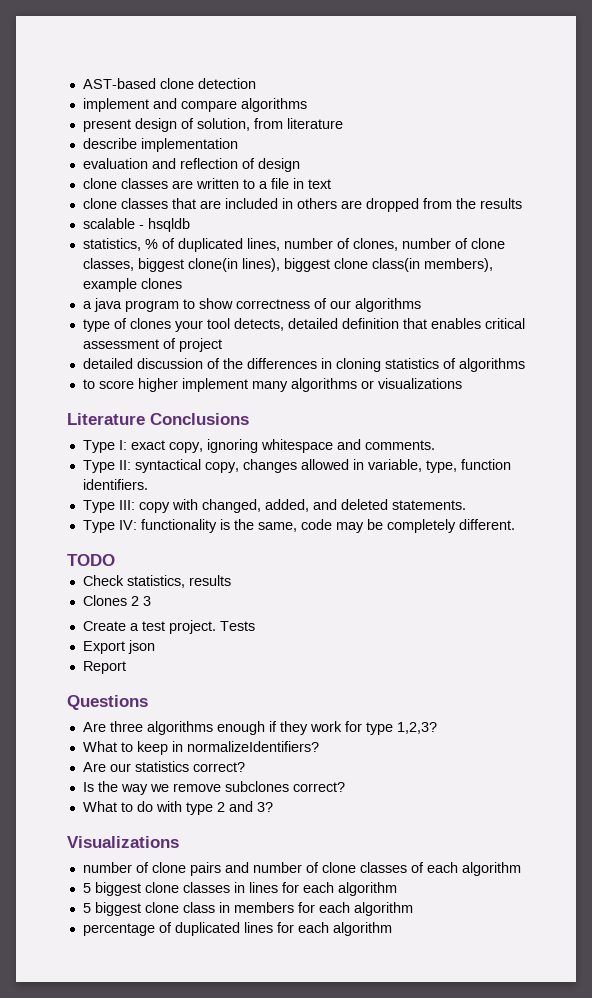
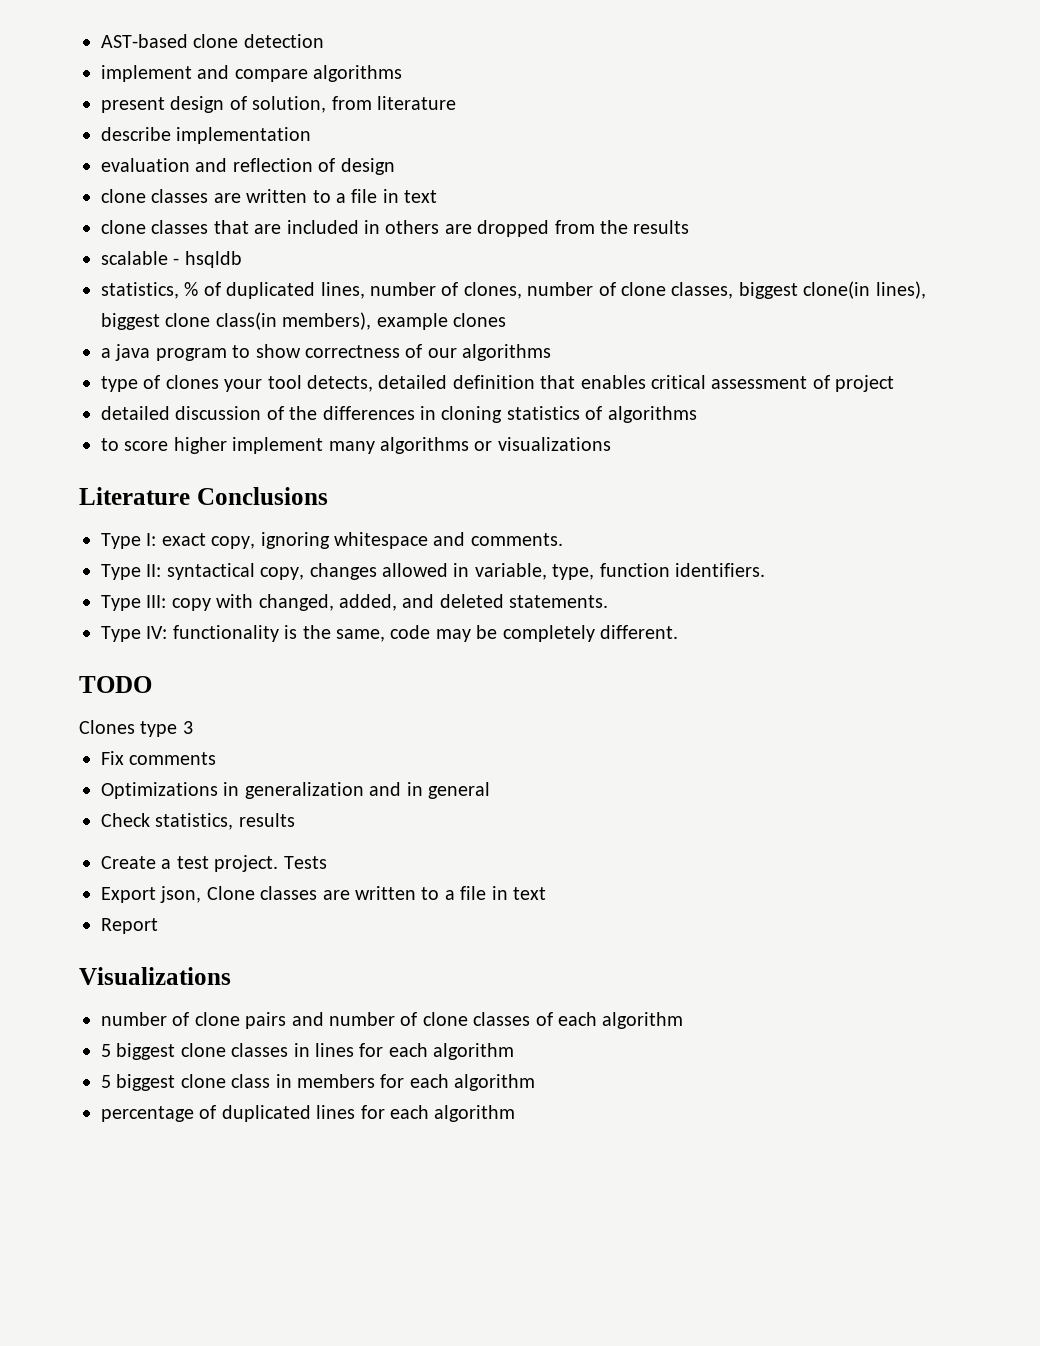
(115, 560) none -> [79,720,193,737] [101,751,217,765] [101,782,490,799] // Clones type 3 // Fix comments // Optimizations in generalization and in general
[82,595,151,606] // Clones 2 3 -> (295, 820) none
[127,640,155,654] [82,661,126,674] [67,695,148,710] [82,721,437,735] [82,741,319,755] [82,761,245,772] [82,781,345,795] [82,801,273,815] json // Report // Questions // Are three algorithms enough if they work for type 1,2,3? // What to keep in normalizeIdentifiers? // Are our statistics correct? // Is the way we remove subclones correct? // What to do with type 2 and 3? -> [160,886,546,903] [101,918,158,934] json, Clone classes are written to a file in text // Report

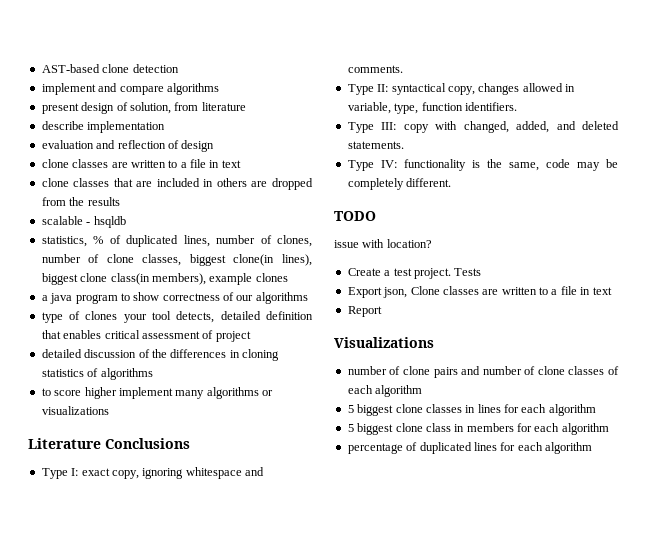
[79,720,193,737] [101,751,217,765] [101,782,490,799] [101,813,295,830] Clones type 3 // Fix comments // Optimizations in generalization and in general // Check statistics, results -> [334,239,432,248] issue with location?

